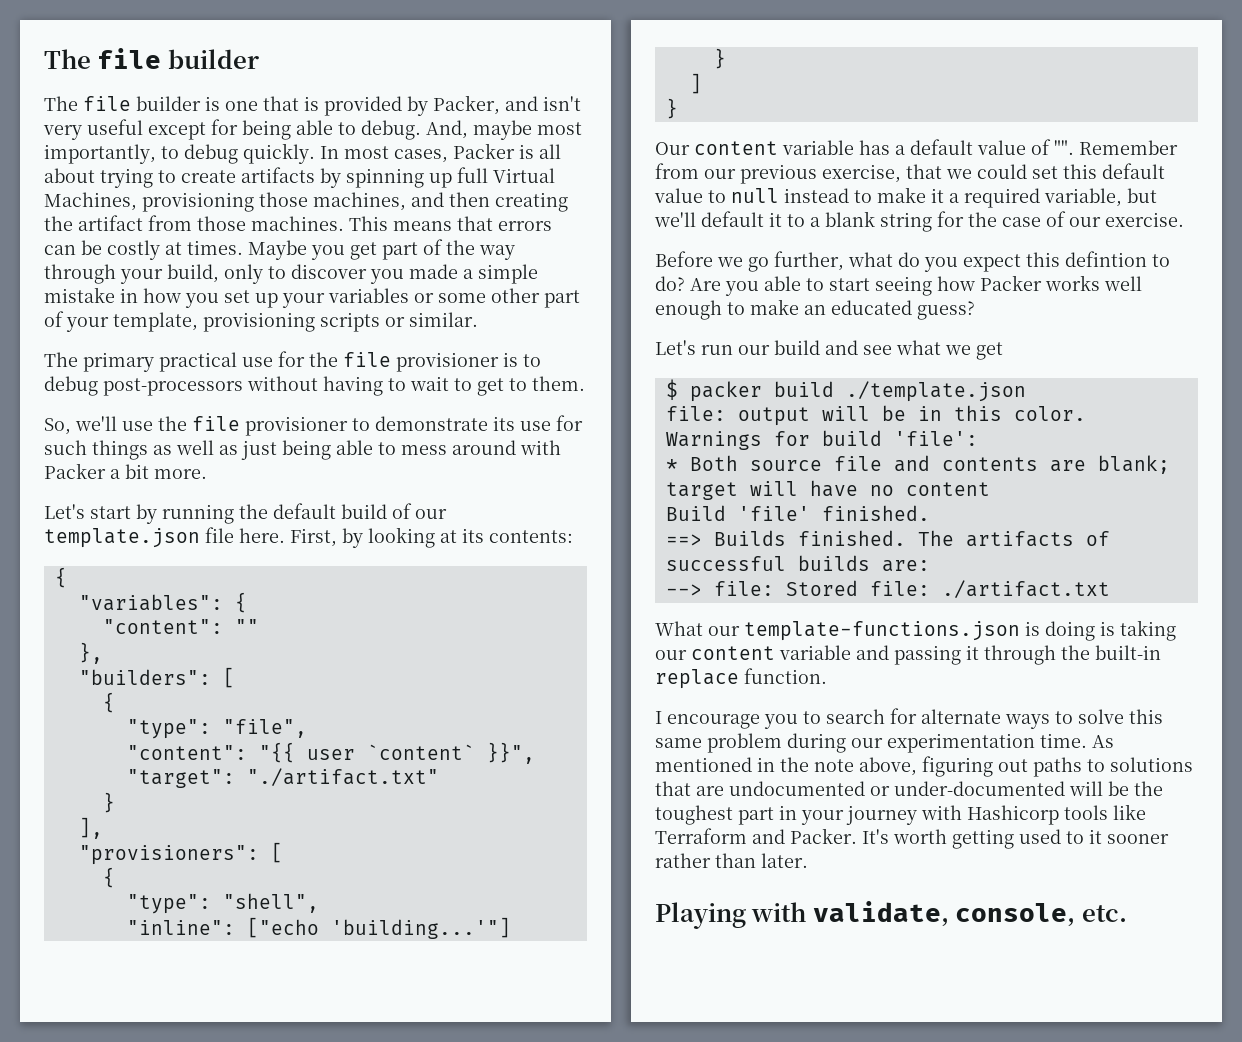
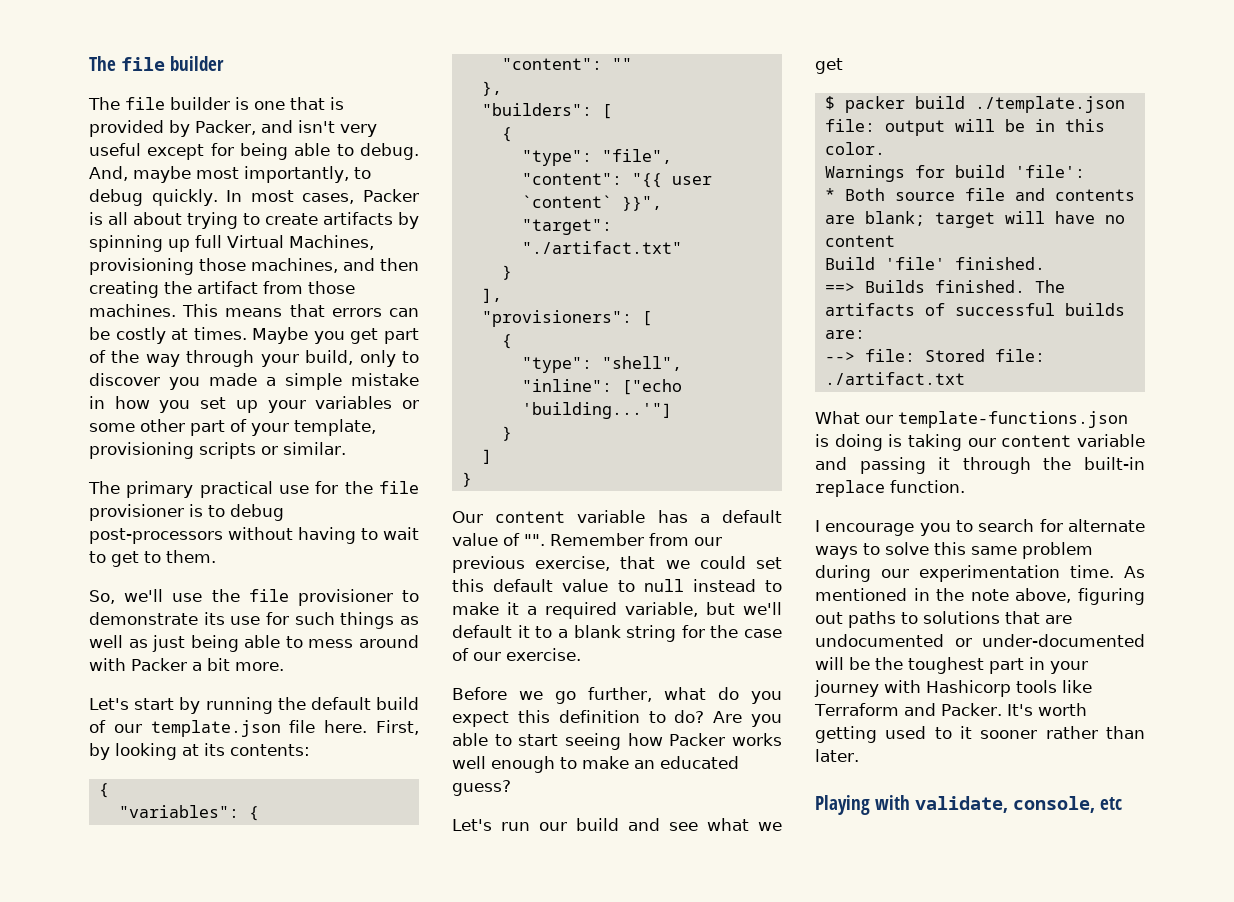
[1065,251,1147,267] defintion -> [558,710,640,723] definition
[1081,905,1127,922] etc. -> [1100,797,1122,810] etc

